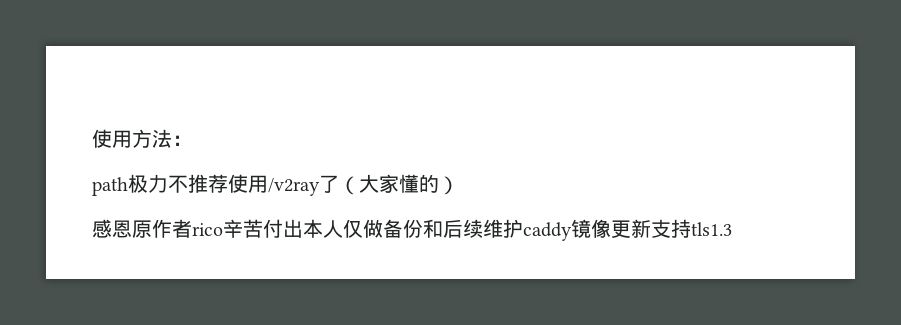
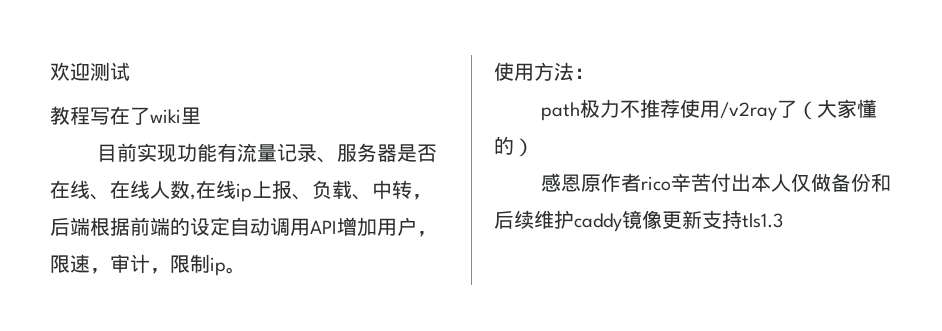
(92, 138) none -> [50,62,130,81] [50,106,201,125] [96,143,437,163] [50,180,432,202] [50,217,437,237] [50,254,246,276] 欢迎测试 // 教程写在了wiki里 // 目前实现功能有流量记录、服务器是否在线、在线人数,在线ip上报、负载、中转，后端根据前端的设定自动调用API增加用户，限速，审计，限制ip。 //

